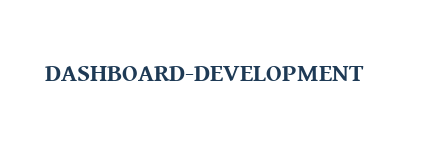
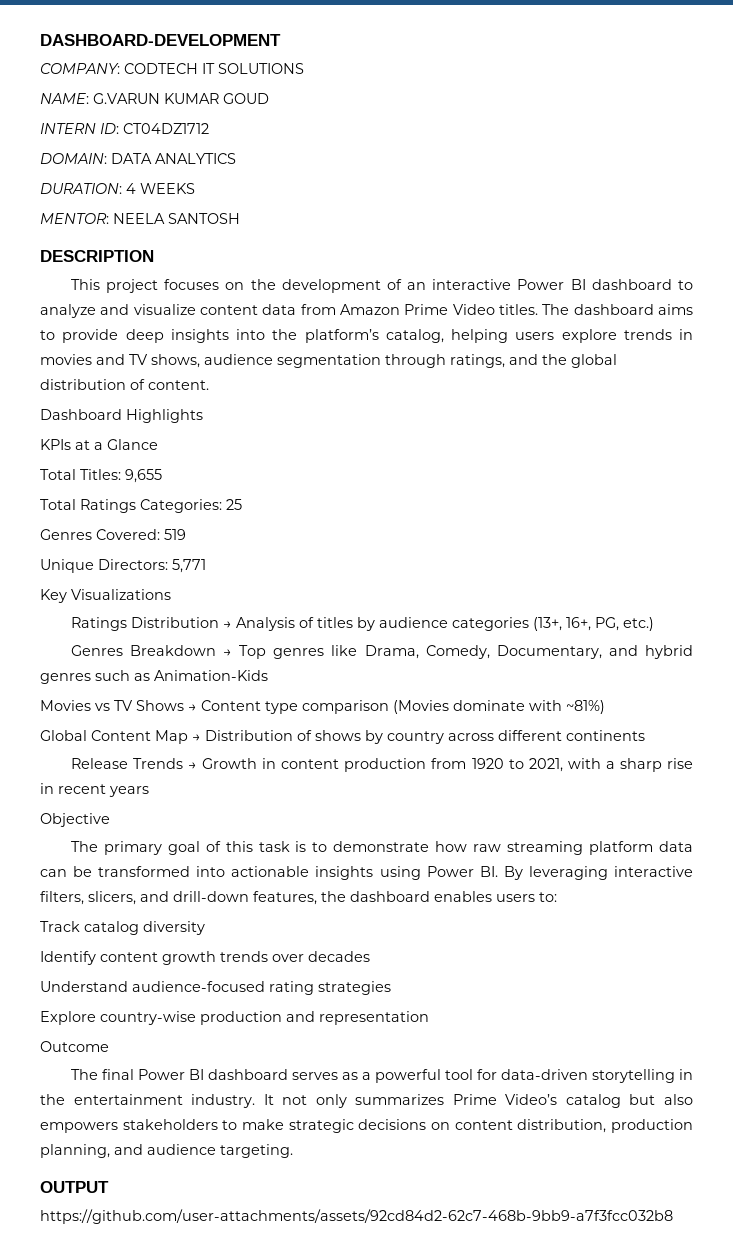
(364, 73) none -> [40,63,304,74] [40,93,269,104] [40,123,209,134] [40,153,236,164] [40,183,195,194] [40,213,240,224] [40,250,154,262] [70,279,694,293] [40,304,693,318] [40,329,693,343] [40,354,617,368] [40,379,209,390] [40,409,203,423] [40,439,158,450] [40,469,162,483] [40,499,242,513] [40,529,186,540] [40,559,206,573] [40,589,171,603] [70,617,654,631] [70,645,694,659] [40,670,268,684] [40,700,605,714] [40,730,645,744] [70,758,694,772] [40,783,149,797] [40,813,110,827] [70,841,693,855] [40,866,693,880] [40,891,557,905] [40,921,205,935] [40,951,370,965] [40,981,391,995] [40,1011,429,1025] [40,1041,109,1052] [70,1069,694,1083] [40,1094,693,1108] [40,1119,693,1133] [40,1144,293,1158] [40,1181,109,1193] [40,1209,673,1224] // COMPANY: CODTECH IT SOLUTIONS // NAME: G.VARUN KUMAR GOUD // INTERN ID: CT04DZ1712 // DOMAIN: DATA ANALYTICS // DURATION: 4 WEEKS // MENTOR: NEELA SANTOSH // DESCRIPTION // This project focuses on the development of an interactive Power BI dashboard to analyze and visualize content data from Amazon Prime Video titles. The dashboard aims to provide deep insights into the platform’s catalog, helping users explore trends in movies and TV shows, audience segmentation through ratings, and the global distribution of content. // Dashboard Highlights // KPIs at a Glance // Total Titles: 9,655 // Total Ratings Categories: 25 // Genres Covered: 519 // Unique Directors: 5,771 // Key Visualizations // Ratings Distribution → Analysis of titles by audience categories (13+, 16+, PG, etc.) // Genres Breakdown → Top genres like Drama, Comedy, Documentary, and hybrid genres such as Animation-Kids // Movies vs TV Shows → Content type comparison (Movies dominate with ~81%) // Global Content Map → Distribution of shows by country across different continents // Release Trends → Growth in content production from 1920 to 2021, with a sharp rise in recent years // Objective // The primary goal of this task is to demonstrate how raw streaming platform data can be transformed into actionable insights using Power BI. By leveraging interactive filters, slicers, and drill-down features, the dashboard enables users to: // Track catalog diversity // Identify content growth trends over decades // Understand audience-focused rating strategies // Explore country-wise production and representation // Outcome // The final Power BI dashboard serves as a powerful tool for data-driven storytelling in the entertainment industry. It not only summarizes Prime Video’s catalog but also empowers stakeholders to make strategic decisions on content distribution, production planning, and audience targeting. // OUTPUT // https://github.com/user-attachments/assets/92cd84d2-62c7-468b-9bb9-a7f3fcc032b8

